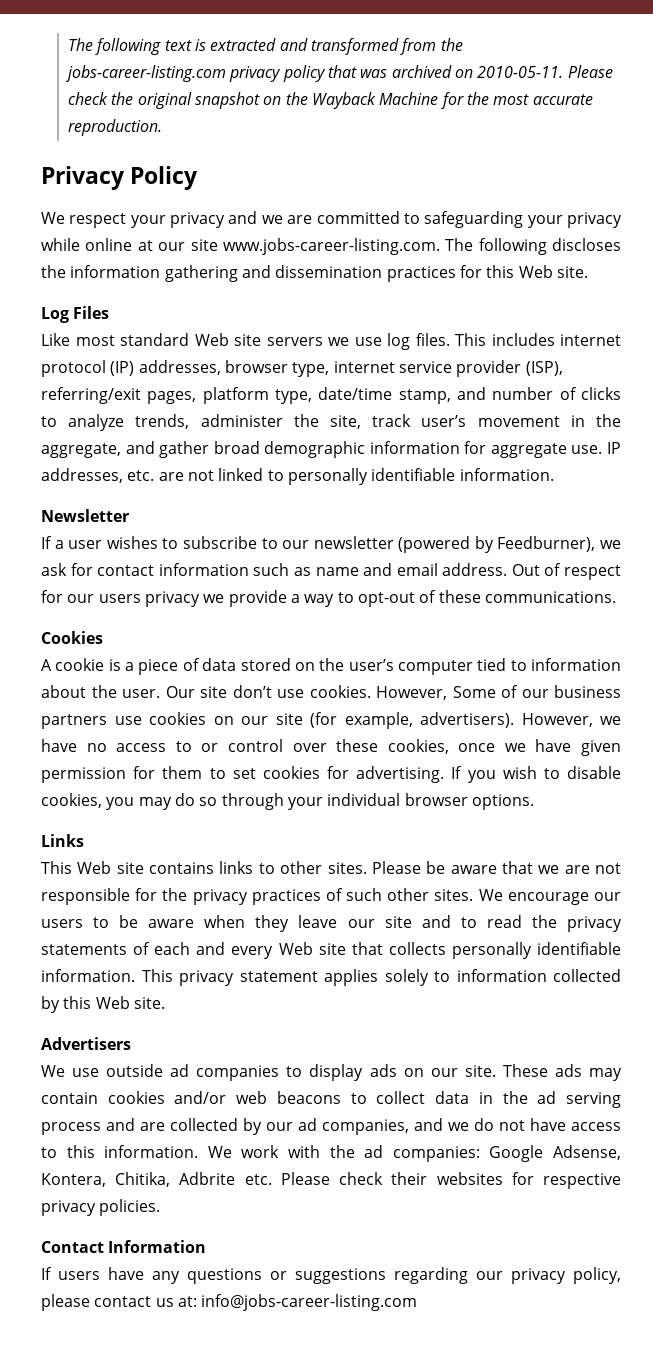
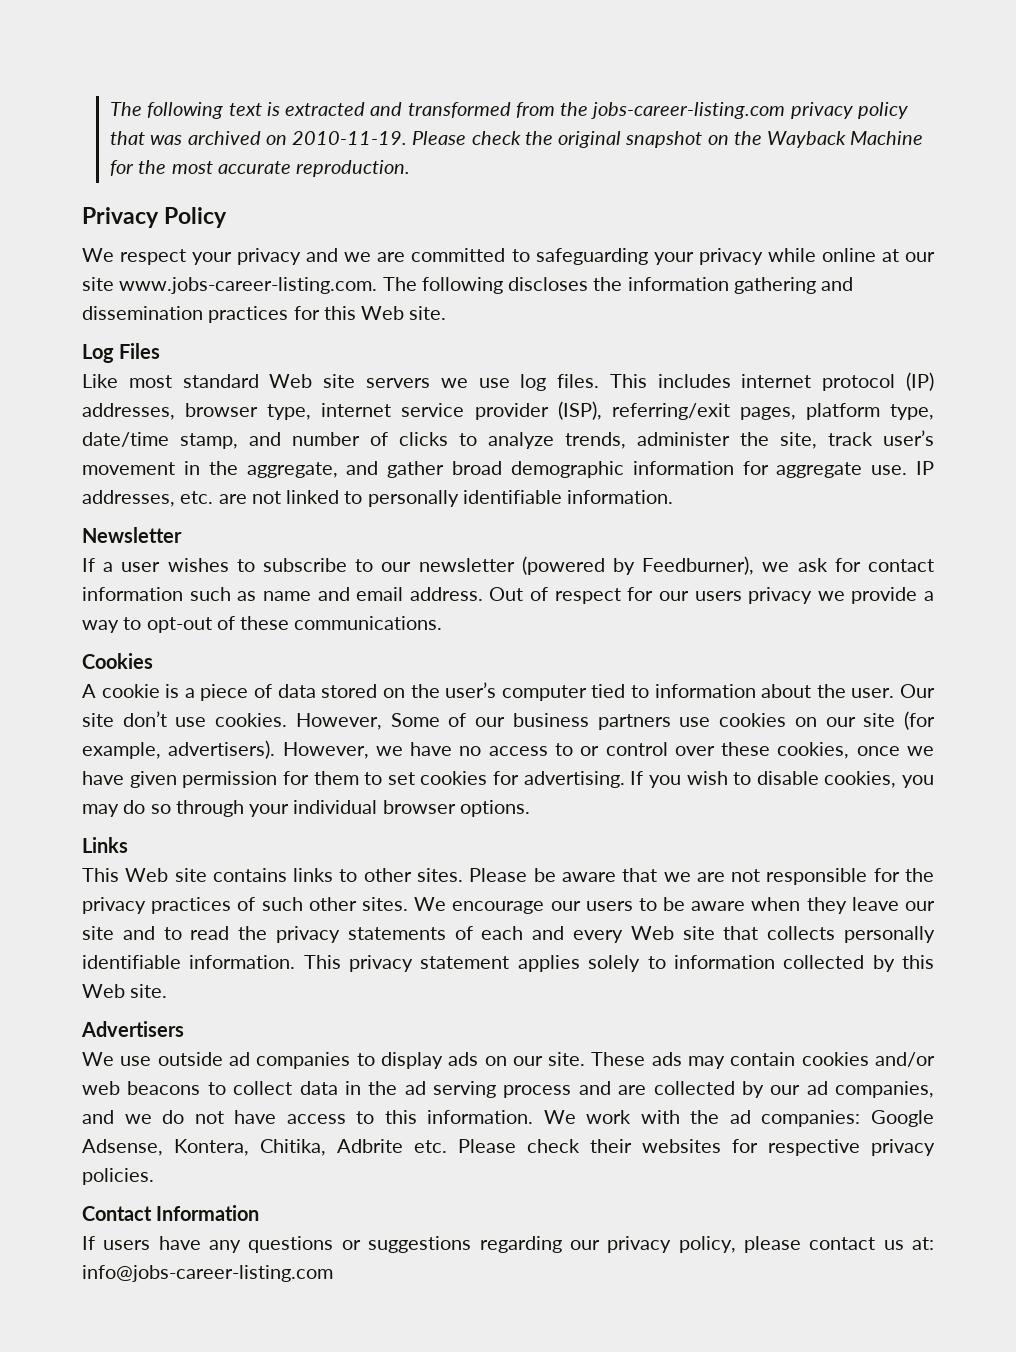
[477,66,564,78] 2010-05-11. -> [292,131,408,145] 2010-11-19.

